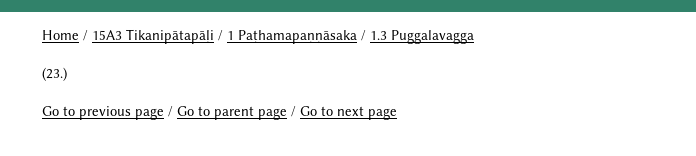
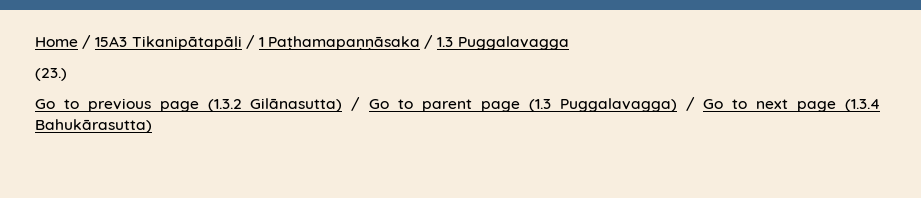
(164, 114) none -> [207,98,343,112] (1.3.2 Gilānasutta)
(287, 114) none -> [528,98,677,112] (1.3 Puggalavagga)
(397, 114) none -> [845,99,881,112] [35,119,152,133] (1.3.4 Bahukārasutta)

